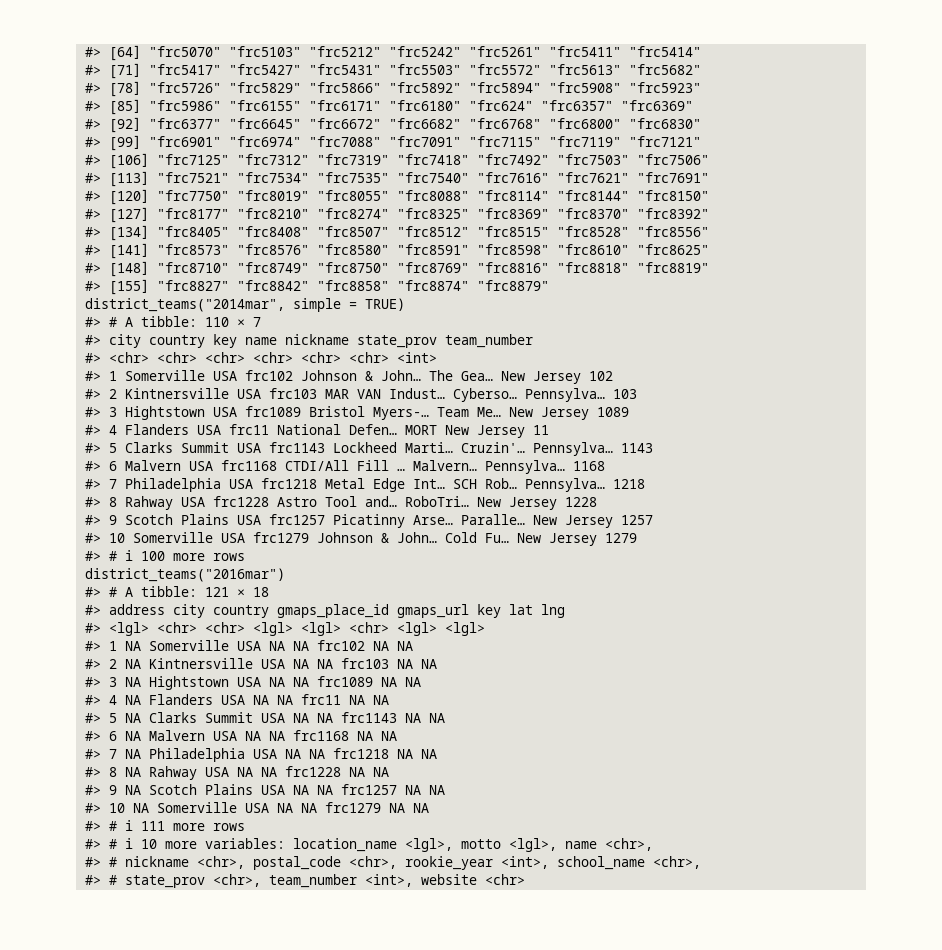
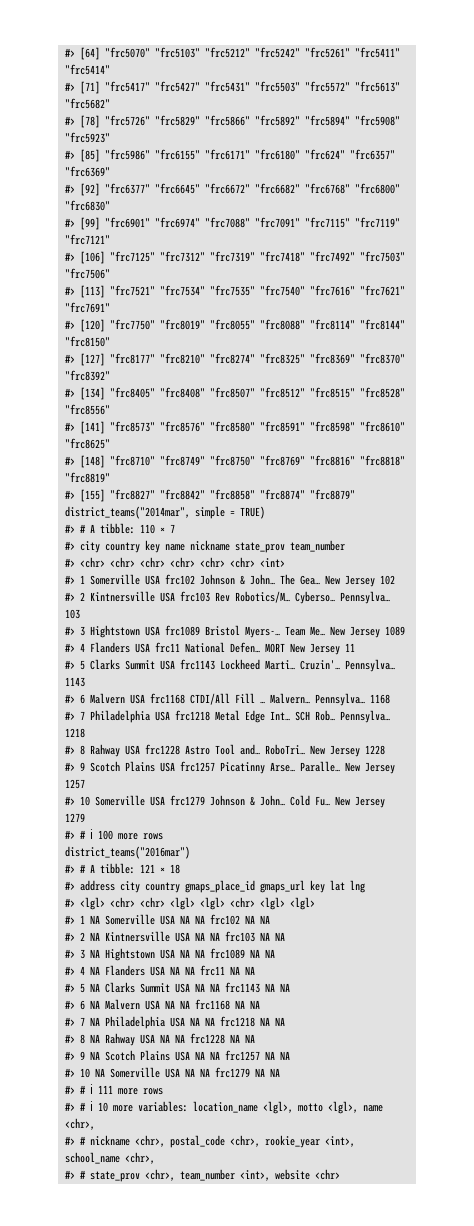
[324,388,445,399] MAR VAN Indust… -> [214,591,290,603] Rev Robotics/M…

